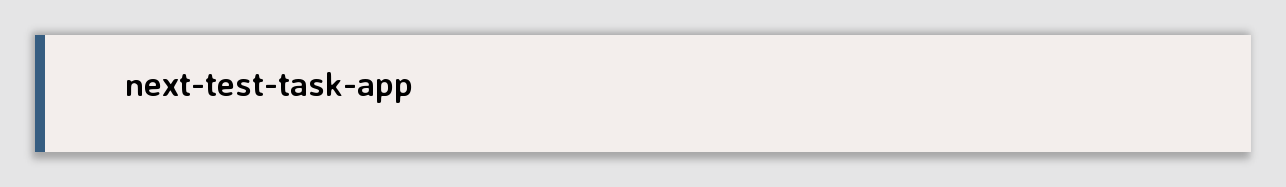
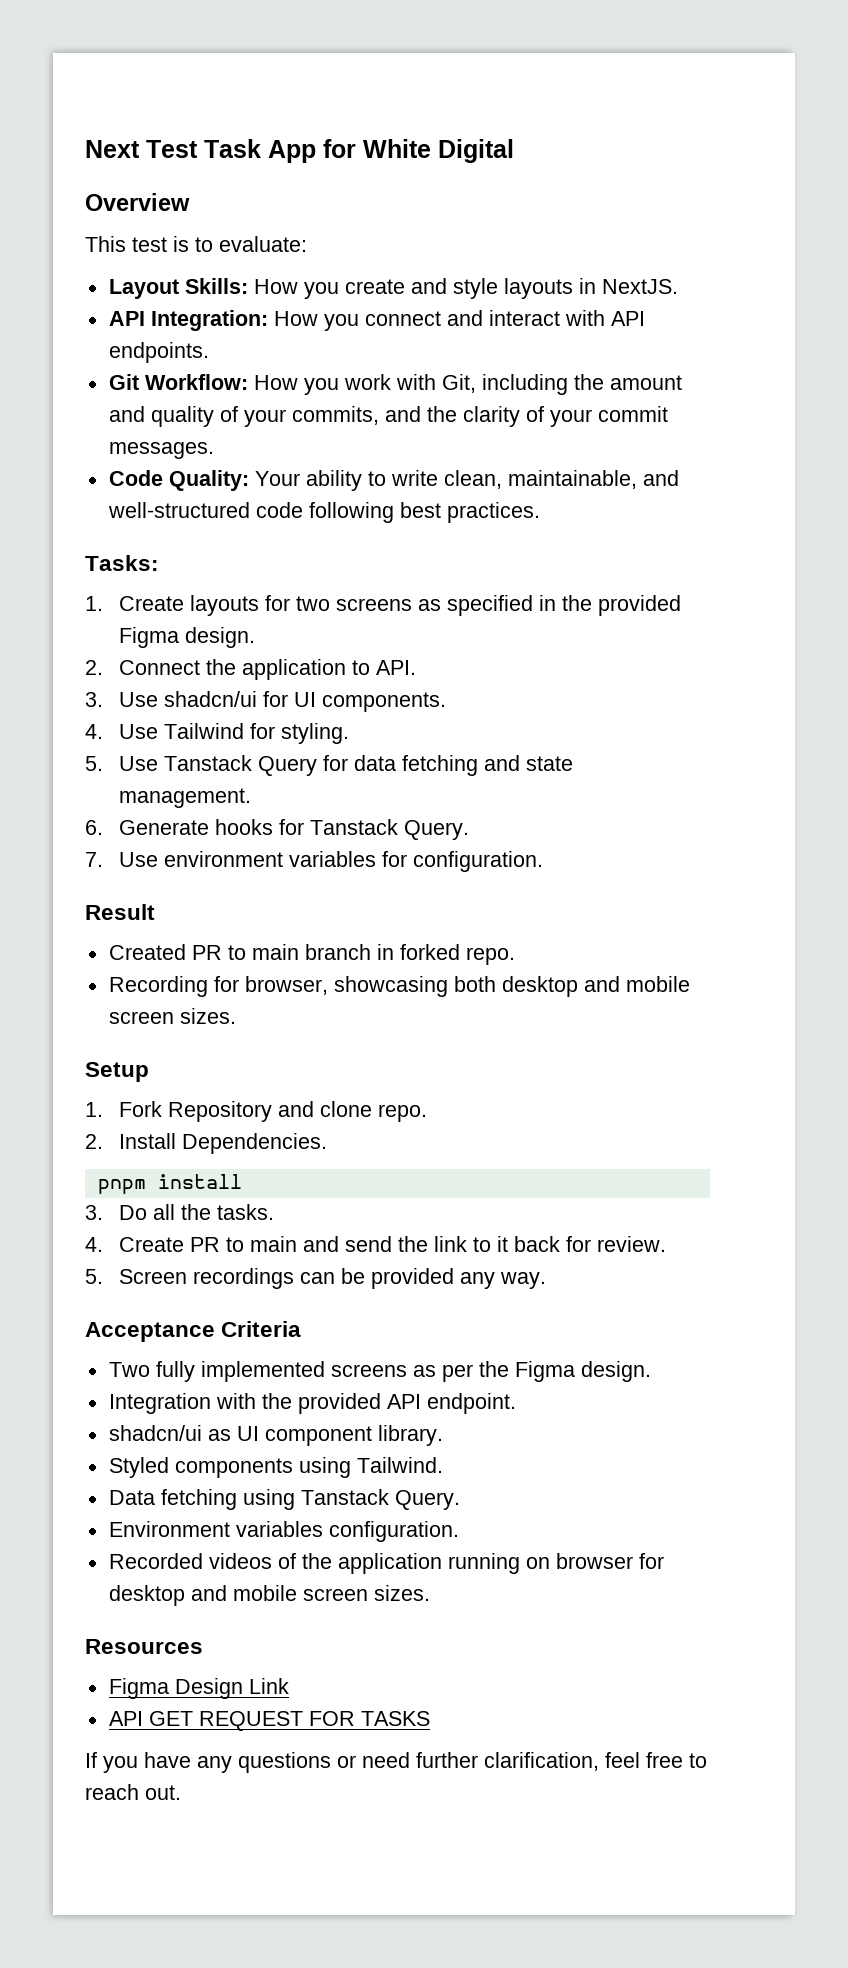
[125,72,413,103] next-test-task-app -> [85,139,514,163] [85,193,190,211] [85,236,307,252] [108,278,678,299] [108,310,645,331] [108,342,209,363] [108,374,682,395] [108,406,668,427] [108,442,214,459] [108,470,679,491] [107,502,540,523] [85,555,159,571] [85,595,681,616] [118,627,255,648] [85,659,416,680] [85,691,446,712] [85,723,349,744] [85,755,573,776] [118,788,251,808] [85,819,469,840] [85,851,543,872] [85,904,155,920] [108,944,515,965] [108,976,690,997] [108,1008,236,1024] [85,1062,149,1082] [85,1101,427,1122] [85,1133,327,1154] [97,1174,242,1194] [85,1204,274,1220] [85,1236,666,1252] [85,1268,546,1289] [85,1321,302,1342] [108,1361,651,1382] [108,1393,516,1414] [108,1425,443,1446] [108,1457,443,1478] [108,1489,460,1510] [108,1521,459,1542] [108,1553,664,1574] [108,1585,430,1606] [85,1639,203,1654] [108,1678,289,1699] [108,1711,430,1731] [85,1752,707,1773] [85,1784,181,1800] Next Test Task App for White Digital // Overview // This test is to evaluate: // Layout Skills: How you create and style layouts in NextJS. // API Integration: How you connect and interact with API endpoints. // Git Workflow: How you work with Git, including the amount and quality of your commits, and the clarity of your commit messages. // Code Quality: Your ability to write clean, maintainable, and well-structured code following best practices. // Tasks: // 1. Create layouts for two screens as specified in the provided Figma design. // 2. Connect the application to API. // 3. Use shadcn/ui for UI components. // 4. Use Tailwind for styling. // 5. Use Tanstack Query for data fetching and state management. // 6. Generate hooks for Tanstack Query. // 7. Use environment variables for configuration. // Result // Created PR to main branch in forked repo. // Recording for browser, showcasing both desktop and mobile screen sizes. // Setup // 1. Fork Repository and clone repo. // 2. Install Dependencies. // pnpm install // 3. Do all the tasks. // 4. Create PR to main and send the link to it back for review. // 5. Screen recordings can be provided any way. // Acceptance Criteria // Two fully implemented screens as per the Figma design. // Integration with the provided API endpoint. // shadcn/ui as UI component library. // Styled components using Tailwind. // Data fetching using Tanstack Query. // Environment variables configuration. // Recorded videos of the application running on browser for desktop and mobile screen sizes. // Resources // Figma Design Link // API GET REQUEST FOR TASKS // If you have any questions or need further clarification, feel free to reach out.

